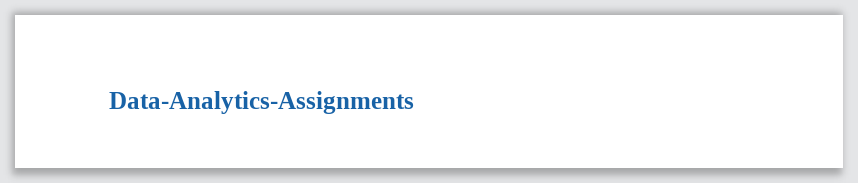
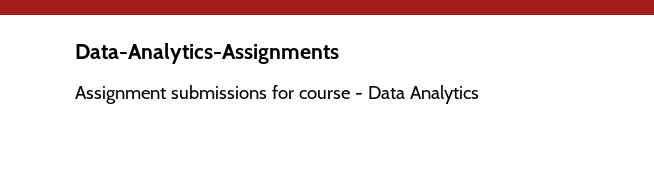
(414, 102) none -> [75,85,479,104] // Assignment submissions for course - Data Analytics

